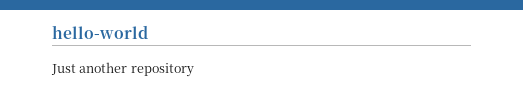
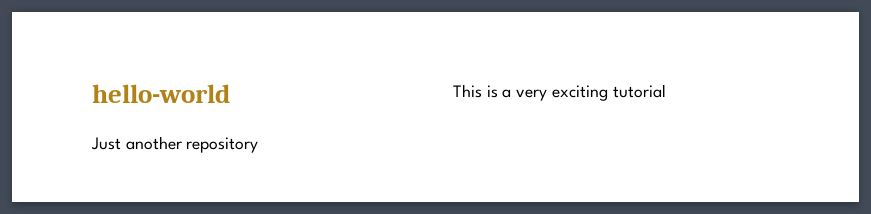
(194, 70) none -> [453,84,666,101] // This is a very exciting tutorial

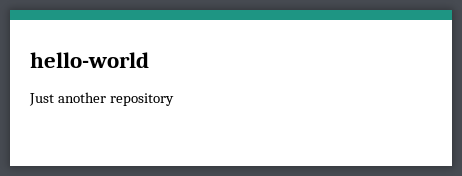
[453,84,666,101] // This is a very exciting tutorial -> (174, 99) none

